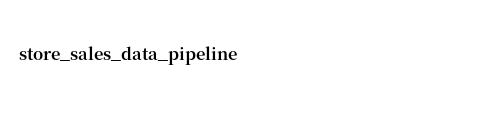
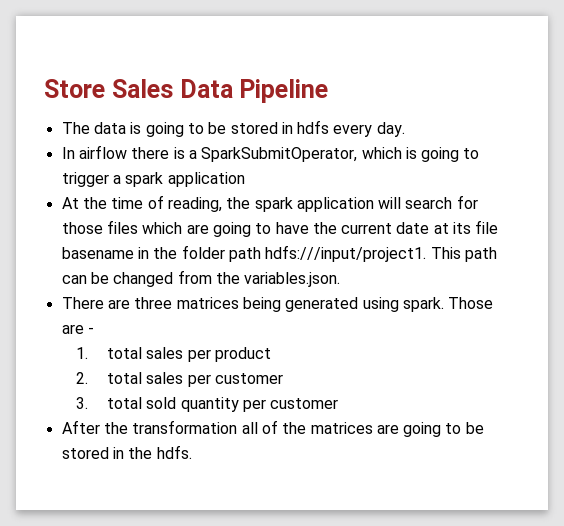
[19,46,237,65] store_sales_data_pipeline -> [44,79,329,103] [61,120,405,137] [61,145,480,162] [61,172,245,187] [61,195,478,212] [61,220,499,237] [61,245,497,262] [61,270,341,287] [61,297,494,312] [61,324,94,334] [75,347,272,362] [75,372,284,387] [75,397,339,412] [61,420,484,437] [61,445,192,459] Store Sales Data Pipeline // The data is going to be stored in hdfs every day. // In airflow there is a SparkSubmitOperator, which is going to trigger a spark application // At the time of reading, the spark application will search for those files which are going to have the current date at its file basename in the folder path hdfs:///input/project1. This path can be changed from the variables.json. // There are three matrices being generated using spark. Those are - // 1. total sales per product // 2. total sales per customer // 3. total sold quantity per customer // After the transformation all of the matrices are going to be stored in the hdfs.

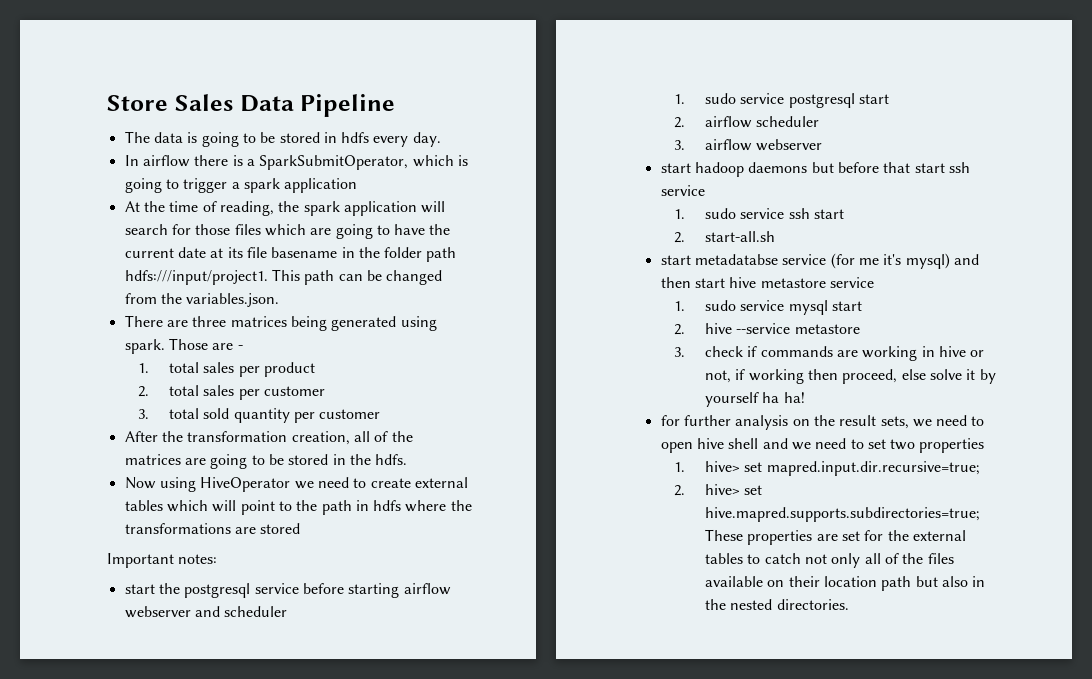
(238, 427) none -> [291,431,350,445] creation,
(192, 452) none -> [124,477,468,492] [124,500,472,515] [124,523,301,534] [107,553,218,568] [124,583,451,598] [124,606,288,618] [673,93,889,108] [673,116,820,128] [673,139,823,151] [660,162,970,177] [660,185,705,196] [673,208,844,219] [673,231,775,243] [660,253,979,269] [660,277,874,288] [673,300,862,315] [673,323,860,335] [673,346,985,361] [704,369,996,384] [704,392,805,407] [660,415,985,430] [660,438,985,453] [673,461,980,476] [673,484,763,496] [704,507,980,522] [704,529,966,545] [704,553,954,568] [704,576,986,591] [704,599,849,610] // Now using HiveOperator we need to create external tables which will point to the path in hdfs where the transformations are stored // Important notes: // start the postgresql service before starting airflow webserver and scheduler // 1. sudo service postgresql start // 2. airflow scheduler // 3. airflow webserver // start hadoop daemons but before that start ssh service // 1. sudo service ssh start // 2. start-all.sh // start metadatabse service (for me it's mysql) and then start hive metastore service // 1. sudo service mysql start // 2. hive --service metastore // 3. check if commands are working in hive or not, if working then proceed, else solve it by yourself ha ha! // for further analysis on the result sets, we need to open hive shell and we need to set two properties // 1. hive> set mapred.input.dir.recursive=true; // 2. hive> set hive.mapred.supports.subdirectories=true; These properties are set for the external tables to catch not only all of the files available on their location path but also in the nested directories.

